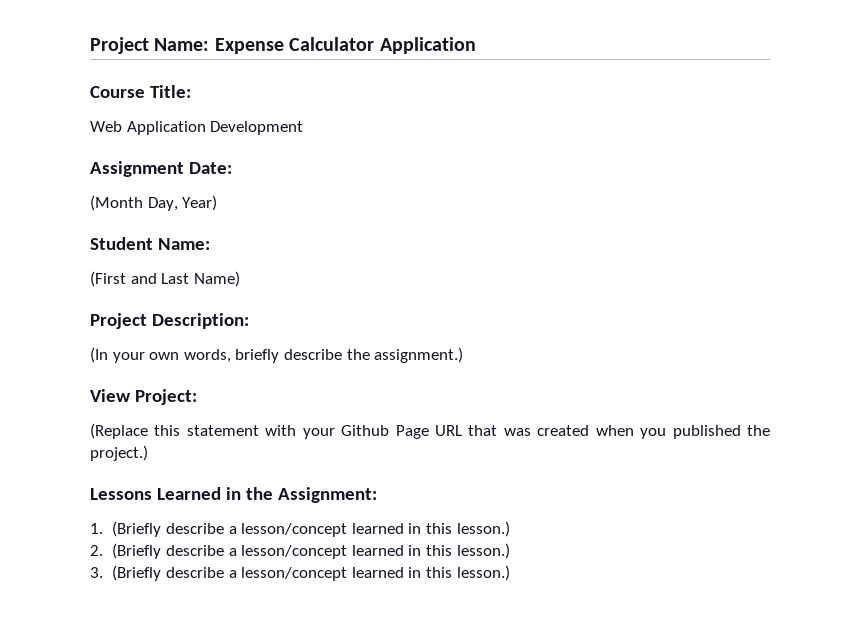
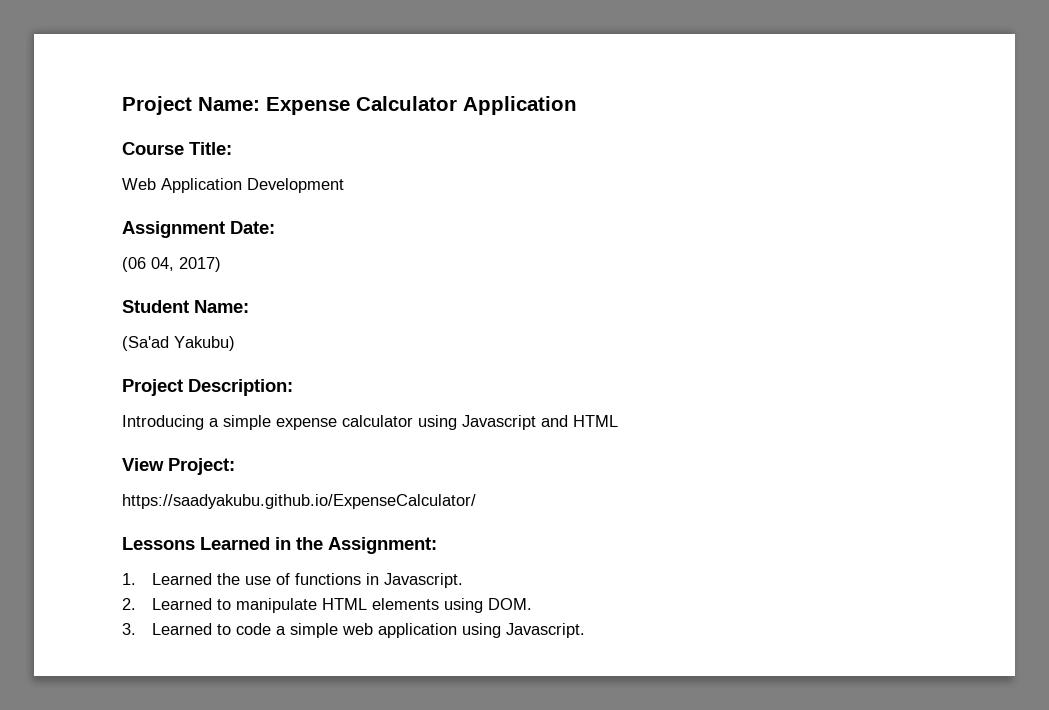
[90,195,218,211] (Month Day, Year) -> [122,257,221,272] (06 04, 2017)
[90,271,240,287] [90,313,249,329] [90,347,464,363] [90,389,197,405] [90,423,771,439] [90,445,148,461] (First and Last Name) // Project Description: // (In your own words, briefly describe the assignment.) // View Project: // (Replace this statement with your Github Page URL that was created when you published the project.) -> [122,336,235,351] [122,379,293,396] [122,415,618,430] [122,458,235,475] [122,494,476,509] (Sa'ad Yakubu) // Project Description: // Introducing a simple expense calculator using Javascript and HTML // View Project: // https://saadyakubu.github.io/ExpenseCalculator/
[112,521,510,537] [90,543,510,559] [90,565,510,581] (Briefly describe a lesson/concept learned in this lesson.) // 2. (Briefly describe a lesson/concept learned in this lesson.) // 3. (Briefly describe a lesson/concept learned in this lesson.) -> [151,573,463,588] [122,598,532,613] [122,623,585,638] Learned the use of functions in Javascript. // 2. Learned to manipulate HTML elements using DOM. // 3. Learned to code a simple web application using Javascript.

